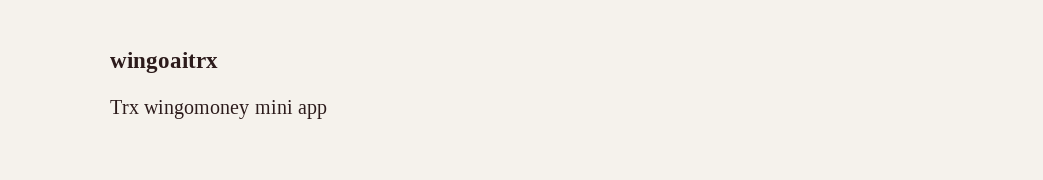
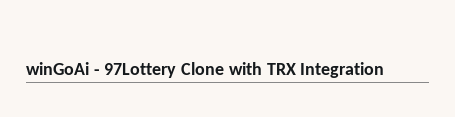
[110,52,218,73] [110,100,328,119] wingoaitrx // Trx wingomoney mini app -> [26,62,385,78] winGoAi - 97Lottery Clone with TRX Integration

